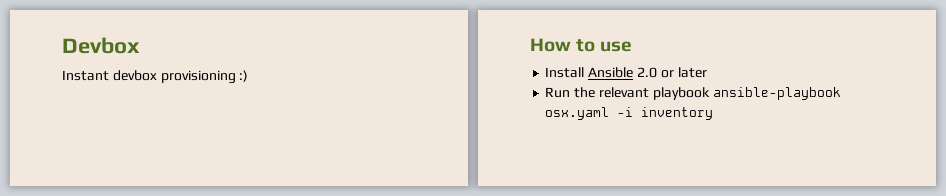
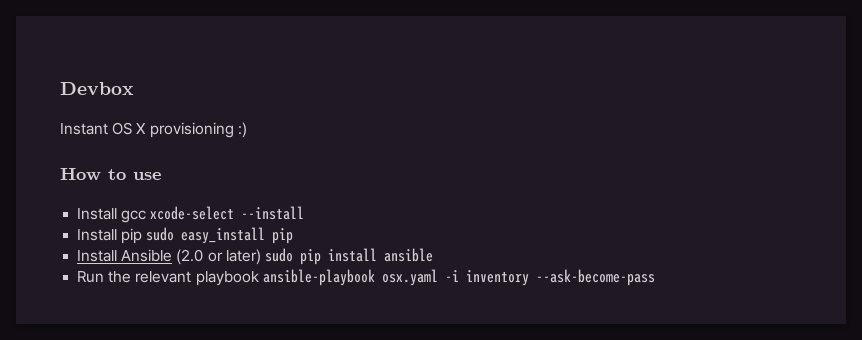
[112,70,157,81] devbox -> [112,122,147,135] OS X
[588,67,707,78] Ansible 2.0 or later -> [121,206,305,223] [77,227,294,244] [77,248,433,265] gcc xcode-select --install // Install pip sudo easy_install pip // Install Ansible (2.0 or later) sudo pip install ansible
(714, 113) none -> [535,269,655,286] --ask-become-pass

